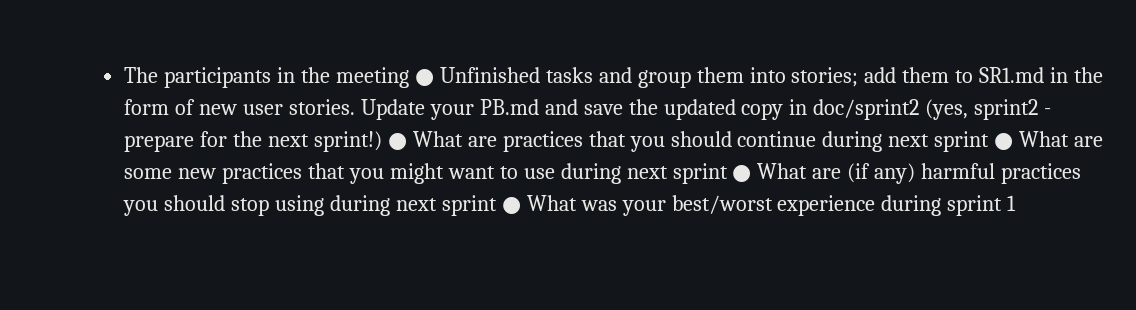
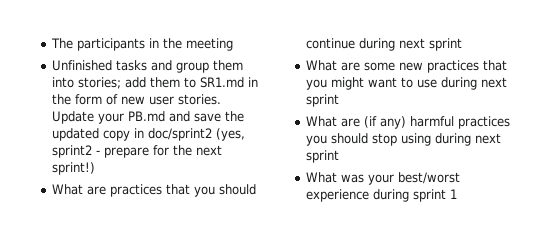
[414,69,434,86] ● -> (234, 44) //
[387,133,407,150] ● -> (96, 168) //
[994,133,1014,150] ● -> (463, 44) //
[732,165,752,182] ● -> (340, 100) //
[501,197,521,214] ● -> (340, 156) //

